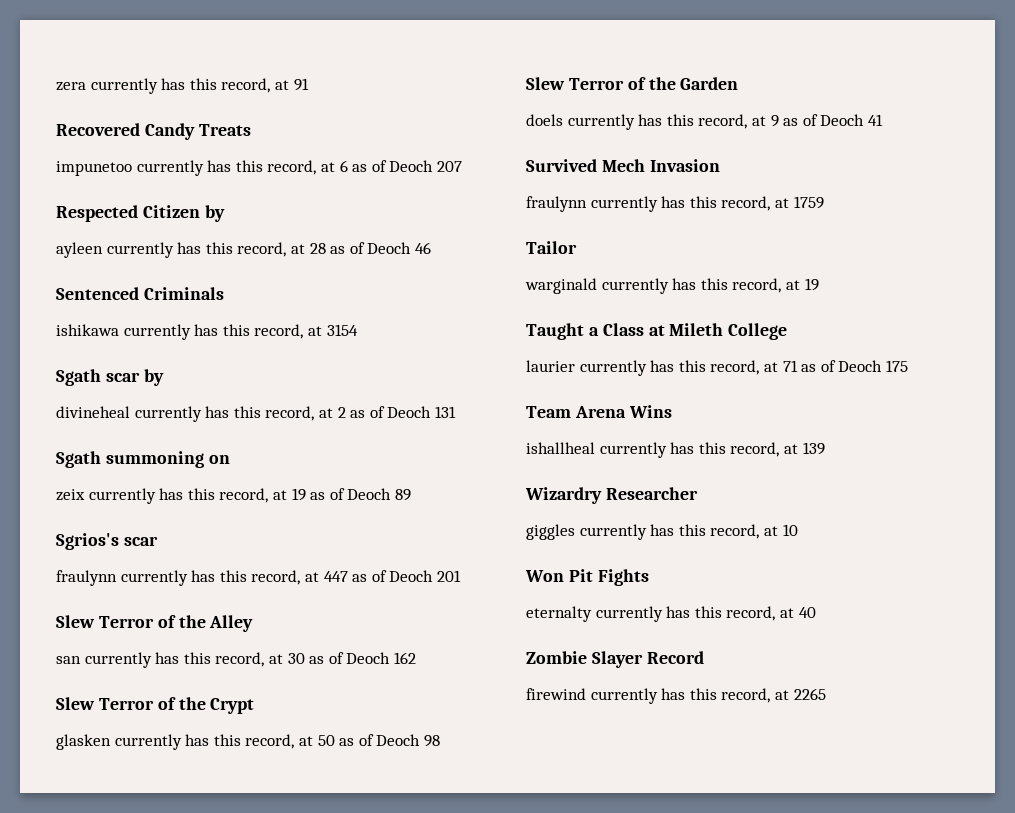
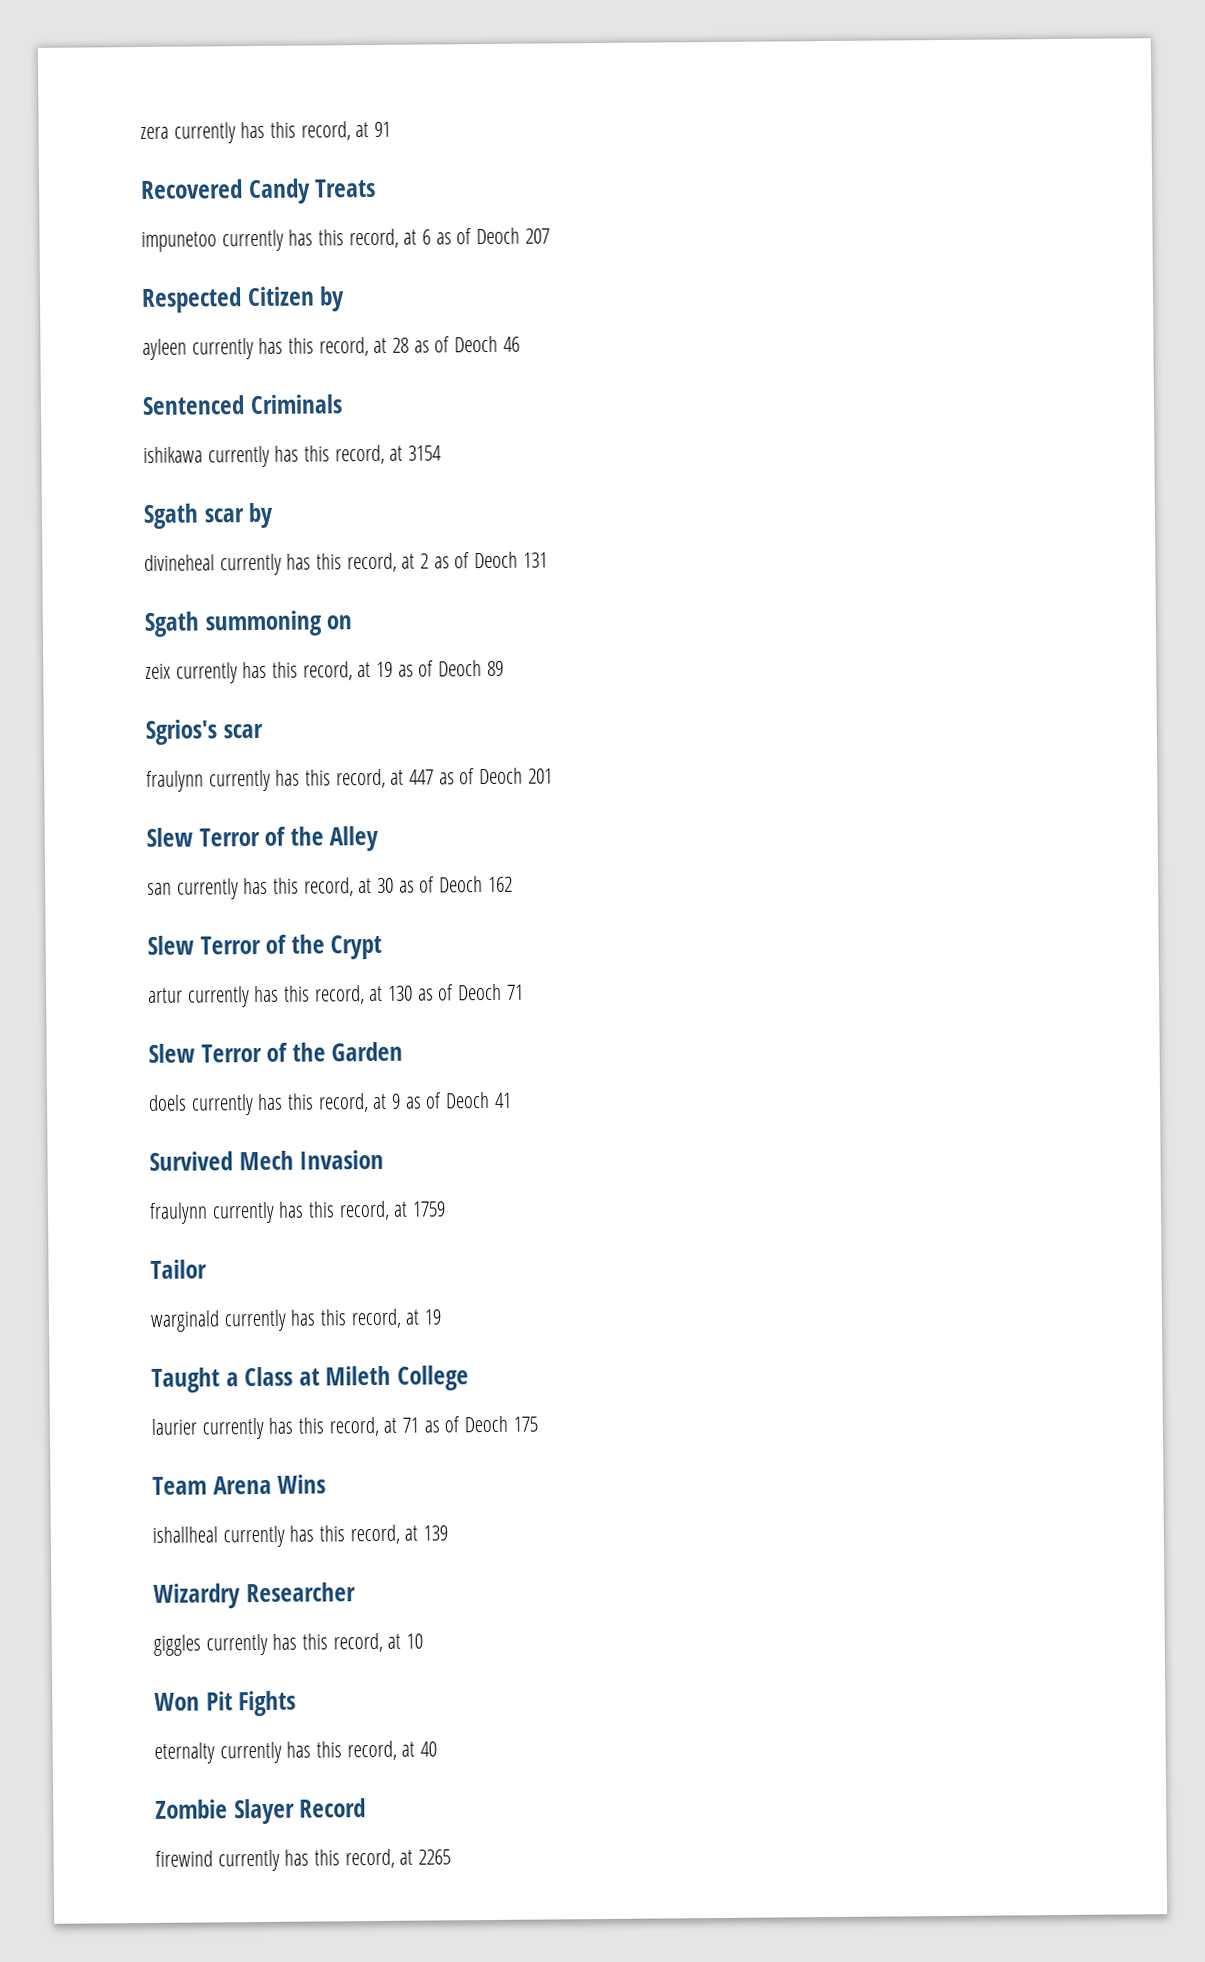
[56,734,440,750] glasken currently has this record, at 50 as of Deoch 98 -> [148,983,524,1008] artur currently has this record, at 130 as of Deoch 71

